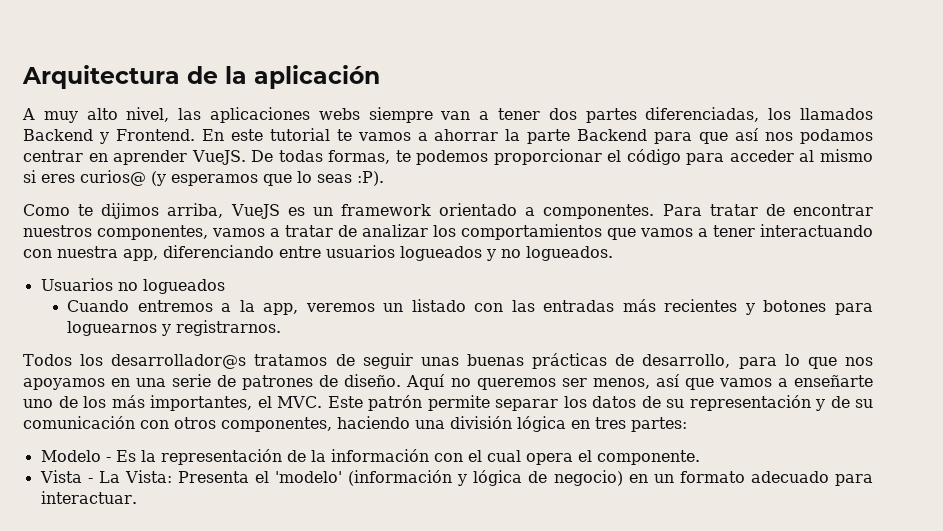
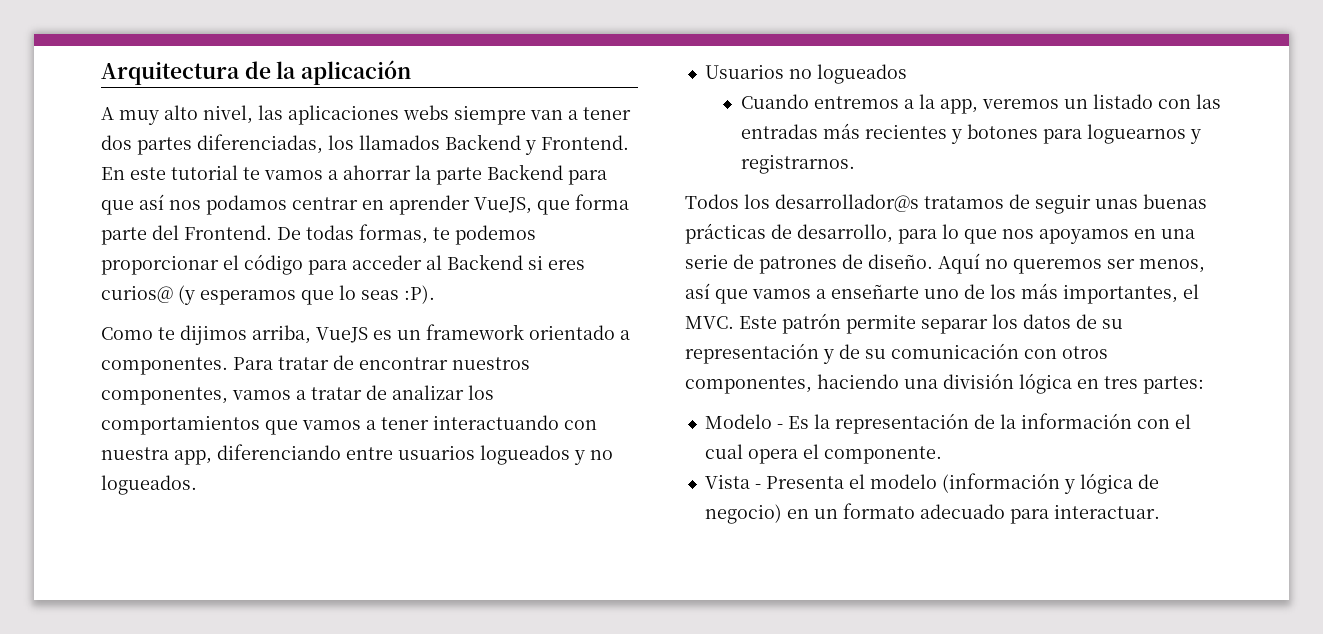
[191,150,246,165] VueJS. -> [474,194,629,215] [101,225,272,245] VueJS, que forma parte del Frontend.
[819,149,873,162] mismo -> [447,254,523,270] Backend
[98,470,172,483] La Vista: -> (761, 486) none
[275,471,343,483] 'modelo' -> [869,474,937,489] modelo

